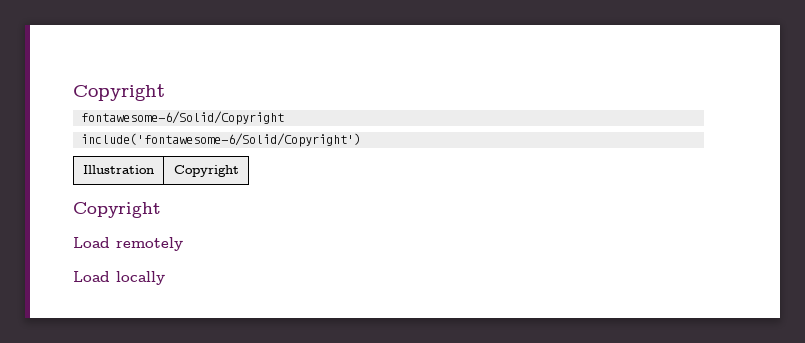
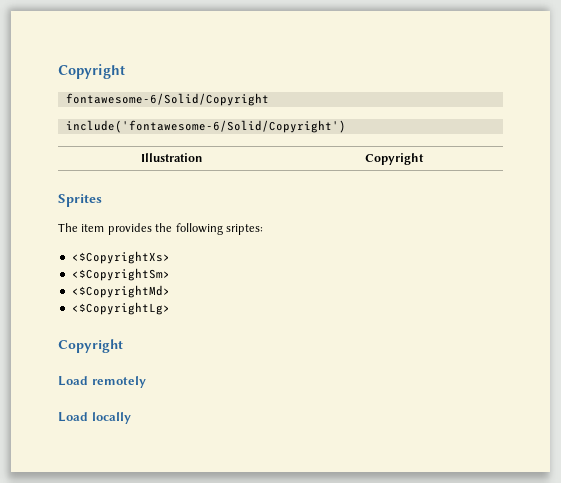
(239, 171) none -> [58,194,102,207] [58,223,263,235] [71,251,170,264] [71,268,170,281] [71,285,170,298] [71,302,170,315] // Sprites // The item provides the following sriptes: // <$CopyrightXs> // <$CopyrightSm> // <$CopyrightMd> // <$CopyrightLg>

